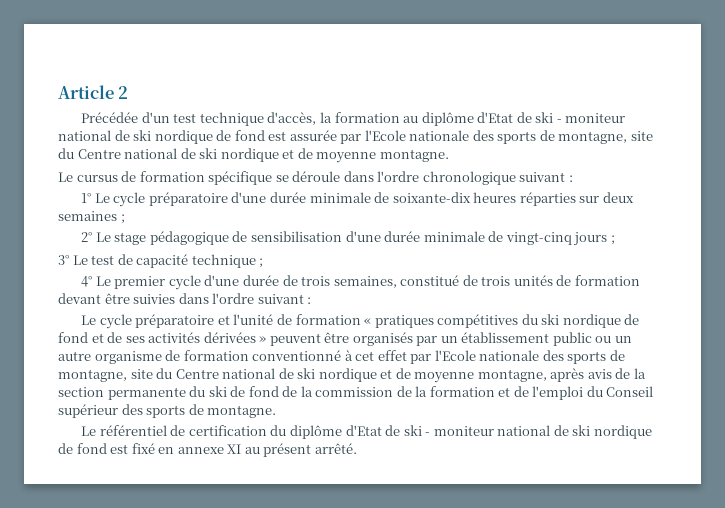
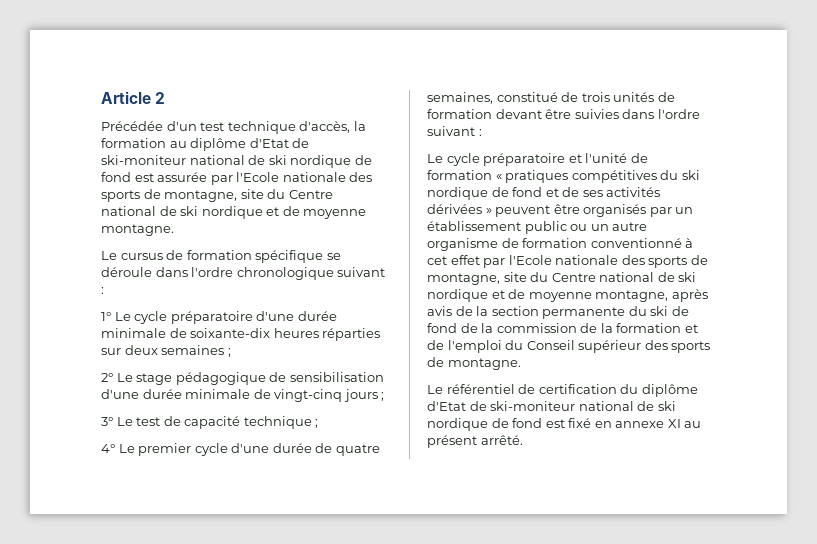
[535,112,626,123] ski - moniteur -> [101,155,186,165] ski-moniteur
[301,276,331,286] trois -> [335,444,380,456] quatre
[403,425,494,436] ski - moniteur -> [490,401,576,411] ski-moniteur

